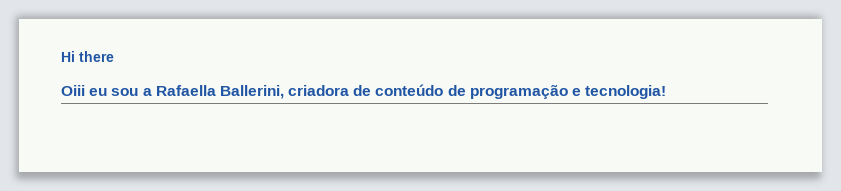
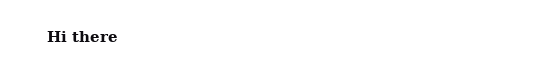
[61,84,667,99] // Oiii eu sou a Rafaella Ballerini, criadora de conteúdo de programação e tecnologia! -> (118, 36) none

